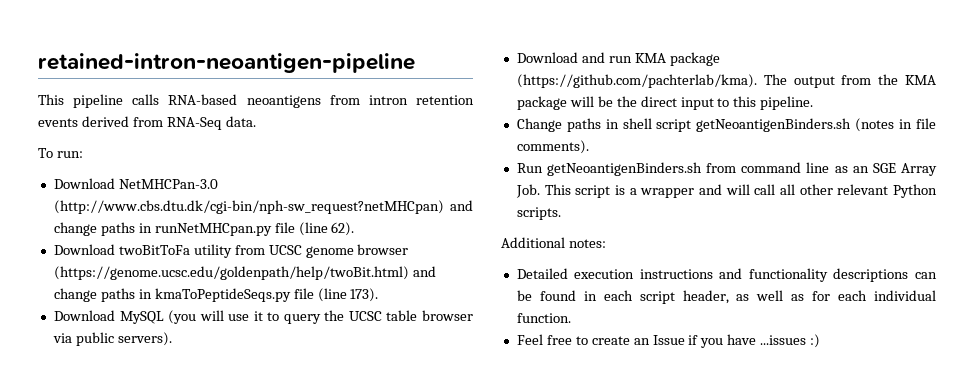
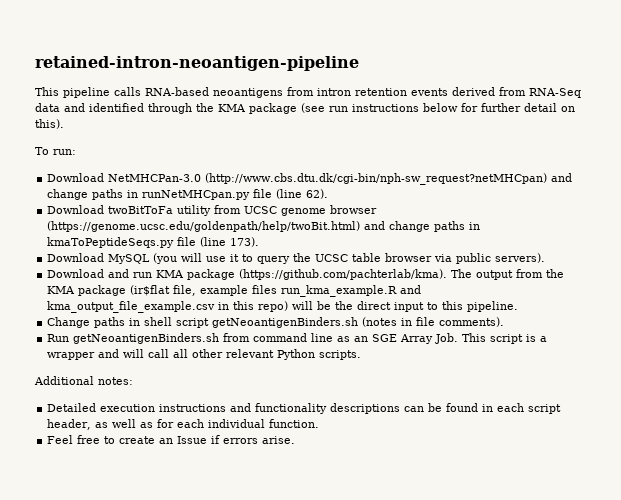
[225,116,256,127] data. -> [35,103,575,114] [35,119,64,129] data and identified through the KMA package (see run instructions below for further detail on this).
(567, 103) none -> [130,285,422,297] [47,301,289,313] (ir$flat file, example files run_kma_example.R and kma_output_file_example.csv in this repo)
[700,334,821,348] you have ...issues :) -> [223,436,296,444] errors arise.

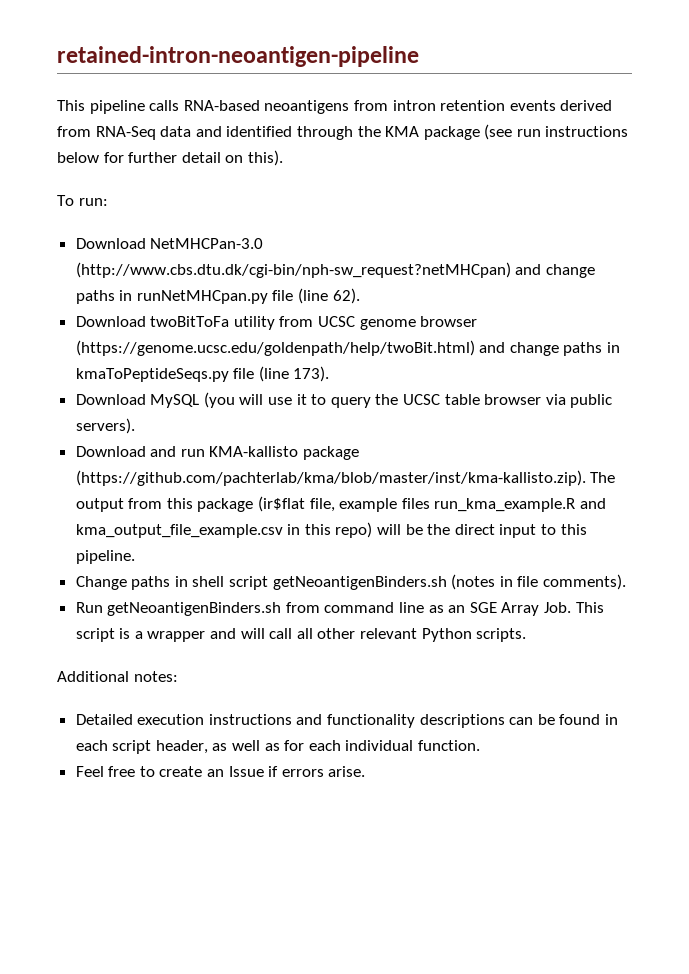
[156,269,448,280] KMA package (https://github.com/pachterlab/kma). -> [209,446,360,460] [75,470,586,486] KMA-kallisto package (https://github.com/pachterlab/kma/blob/master/inst/kma-kallisto.zip).
[546,269,565,278] [47,286,76,294] the KMA -> [166,498,193,509] this

